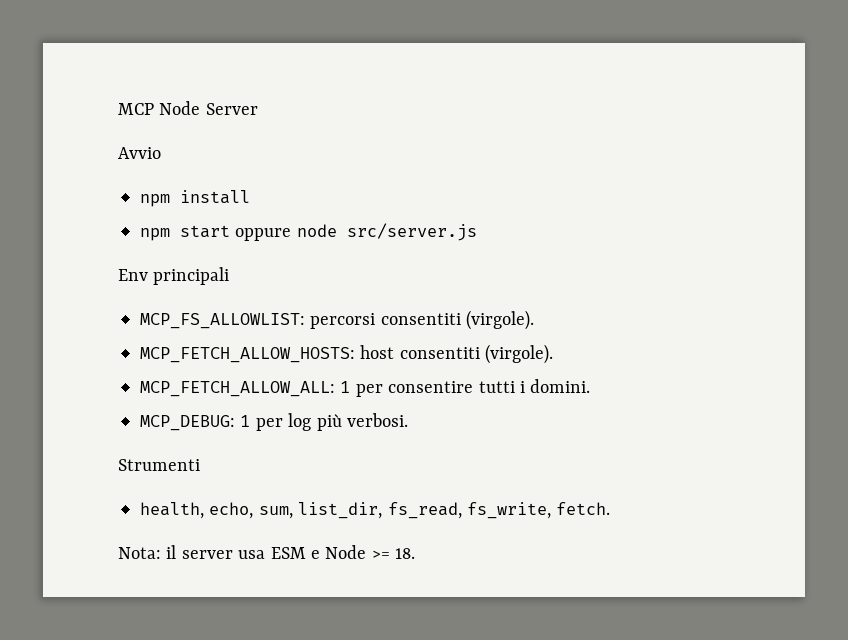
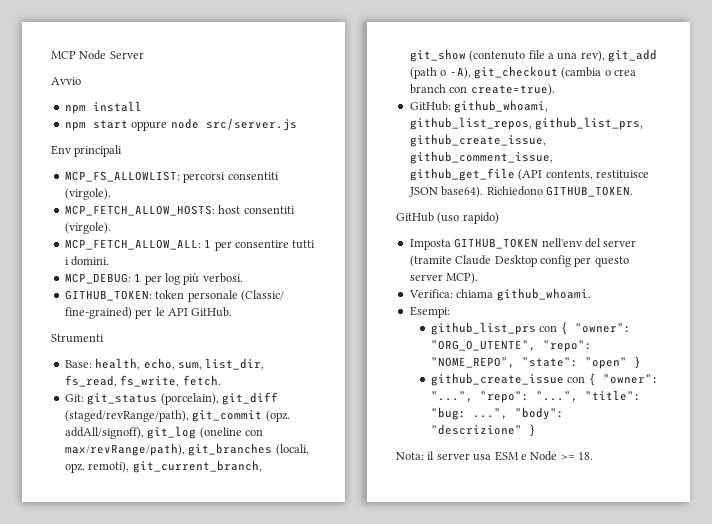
(408, 420) none -> [64,290,284,302] [64,307,233,319] // GITHUB_TOKEN: token personale (Classic/ fine-grained) per le API GitHub.
(200, 465) none -> [64,360,92,368] Base:
(611, 508) none -> [64,392,278,405] [64,410,290,422] [64,426,263,439] [64,443,309,456] [64,460,262,473] [409,49,657,62] [409,66,636,79] [409,84,555,96] [409,100,549,113] [409,117,644,130] [409,134,546,147] [409,151,553,164] [409,168,649,181] [408,186,633,198] [396,212,499,224] [409,238,637,250] [409,255,629,267] [409,272,479,284] [408,288,591,301] [409,306,450,318] [430,322,631,335] [430,340,592,352] [430,356,641,369] [430,373,659,386] [430,390,641,403] [430,407,564,420] [430,424,536,437] // Git: git_status (porcelain), git_diff (staged/revRange/path), git_commit (opz. addAll/signoff), git_log (oneline con max/revRange/path), git_branches (locali, opz. remoti), git_current_branch, git_show (contenuto file a una rev), git_add (path o -A), git_checkout (cambia o crea branch con create=true). // GitHub: github_whoami, github_list_repos, github_list_prs, github_create_issue, github_comment_issue, github_get_file (API contents, restituisce JSON base64). Richiedono GITHUB_TOKEN. // GitHub (uso rapido) // Imposta GITHUB_TOKEN nell'env del server (tramite Claude Desktop config per questo server MCP). // Verifica: chiama github_whoami. // Esempi: // github_list_prs con { "owner": "ORG_O_UTENTE", "repo": "NOME_REPO", "state": "open" } // github_create_issue con { "owner": "...", "repo": "...", "title": "bug: ...", "body": "descrizione" }

